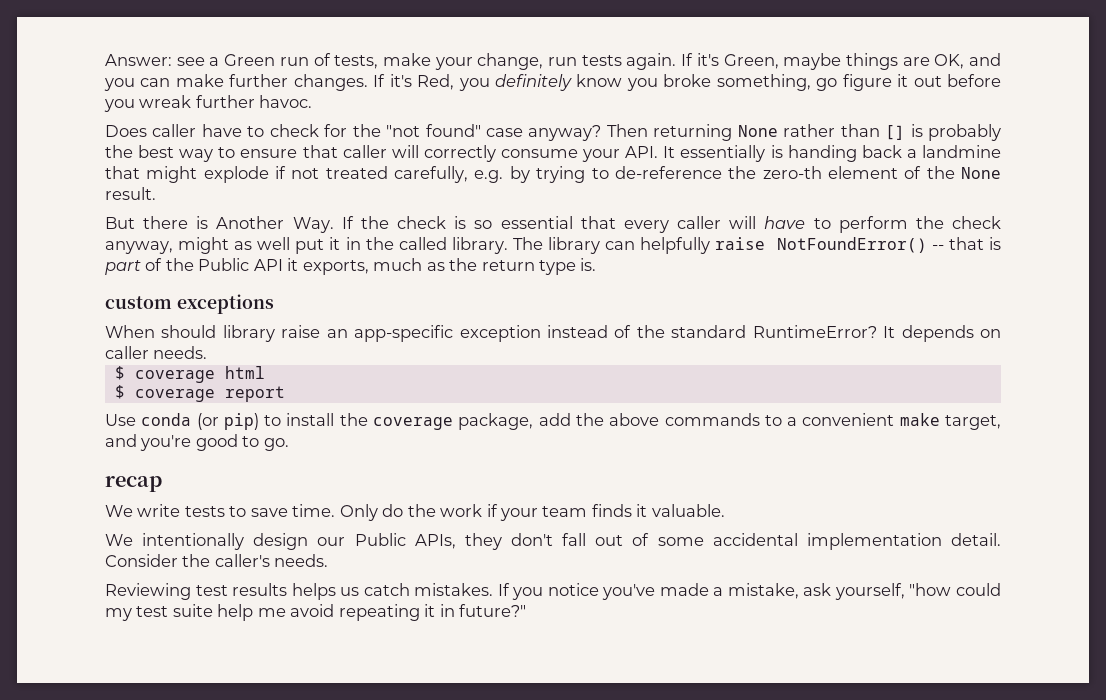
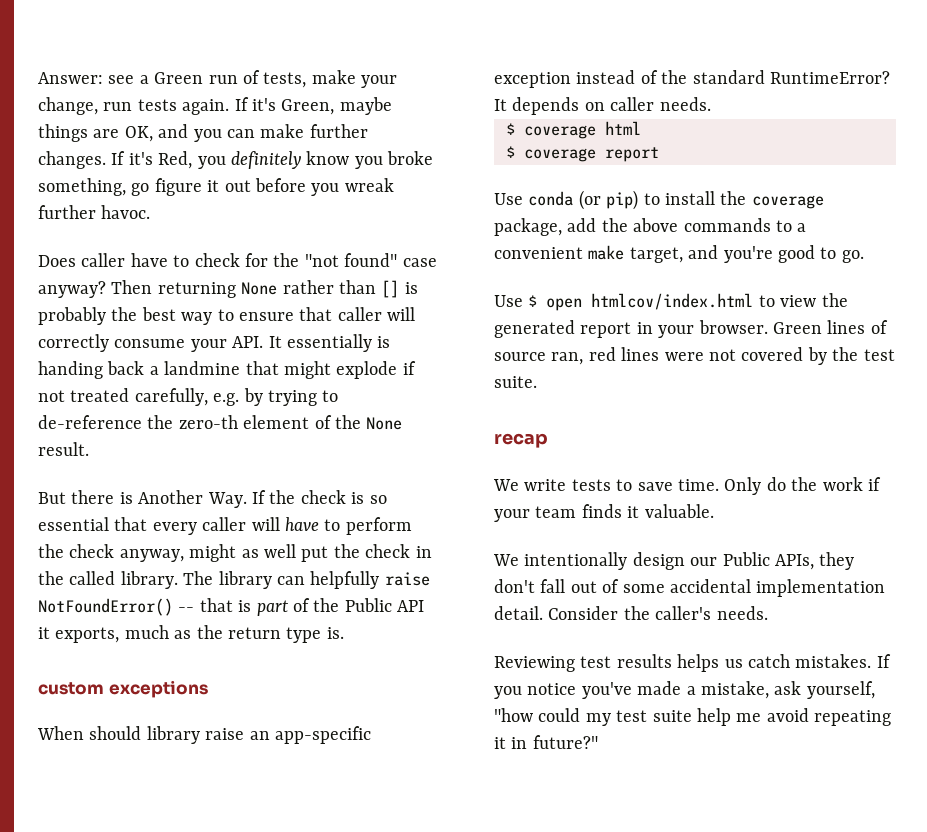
[329,237,341,250] it -> [333,544,411,558] the check
(289, 444) none -> [494,293,848,311] [494,320,888,338] [494,347,895,365] [494,376,537,388] // Use $ open htmlcov/index.html to view the generated report in your browser. Green lines of source ran, red lines were not covered by the test suite.

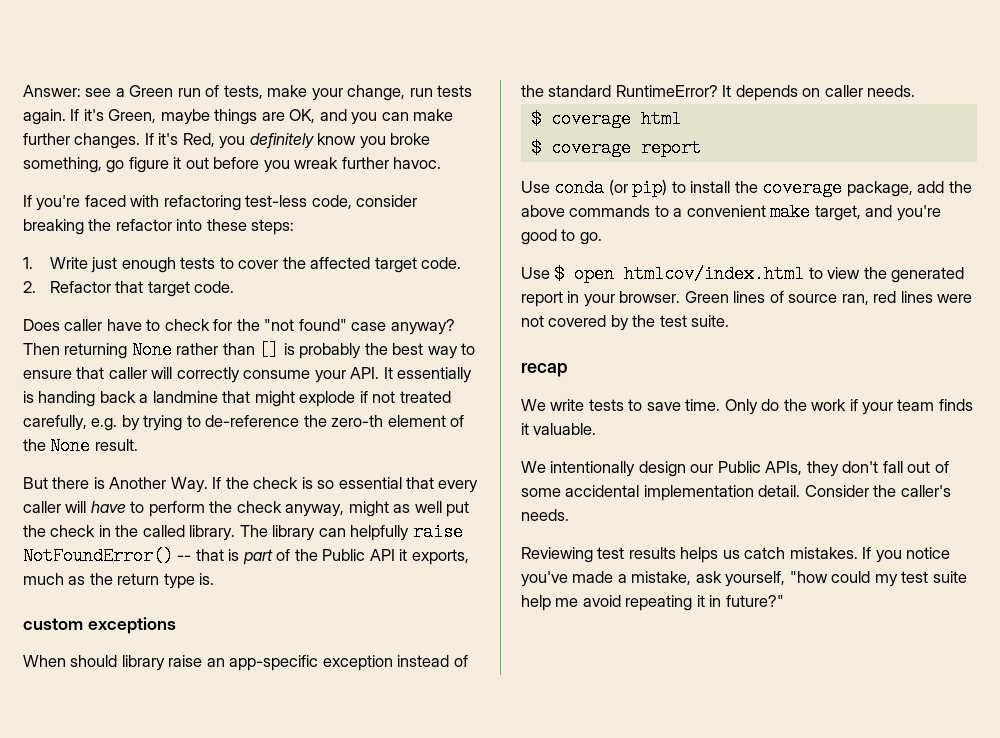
(151, 212) none -> [23,195,418,211] [23,219,295,235] [23,257,462,273] [23,281,235,297] // If you're faced with refactoring test-less code, consider breaking the refactor into these steps: // 1. Write just enough tests to cover the affected target code. // 2. Refactor that target code.

